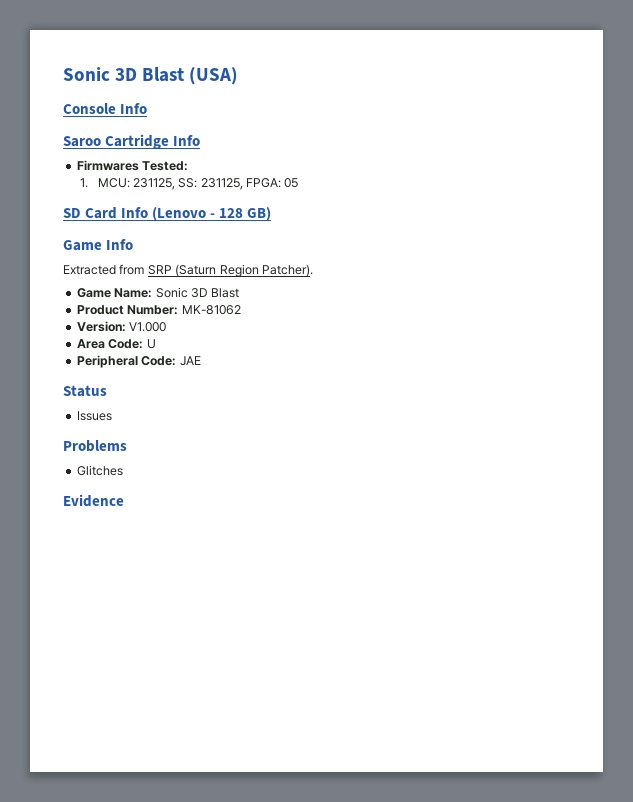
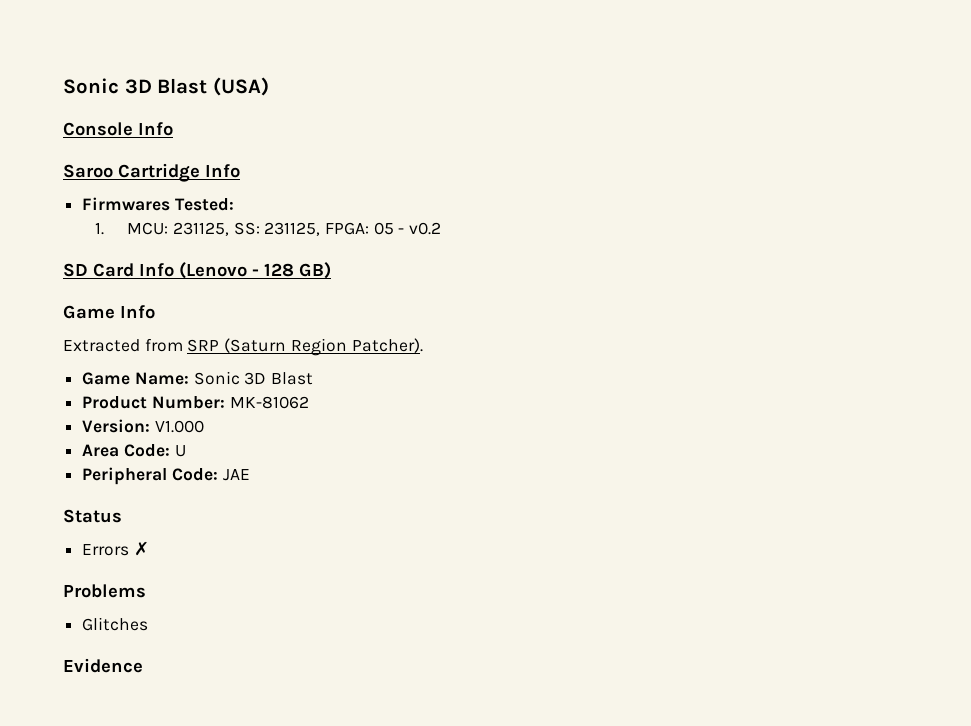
(299, 183) none -> [398,222,442,235] - v0.2
[76,411,112,421] Issues -> [82,541,149,556] Errors ✗

